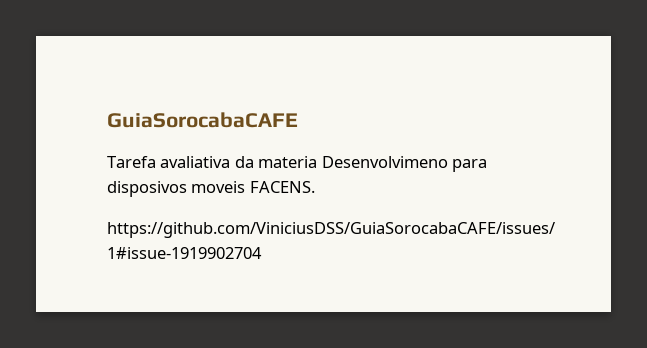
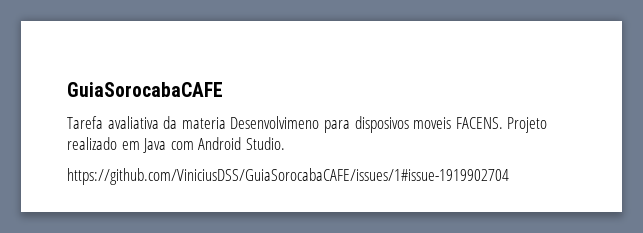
(315, 187) none -> [507,117,548,133] [67,137,285,153] Projeto realizado em Java com Android Studio.

